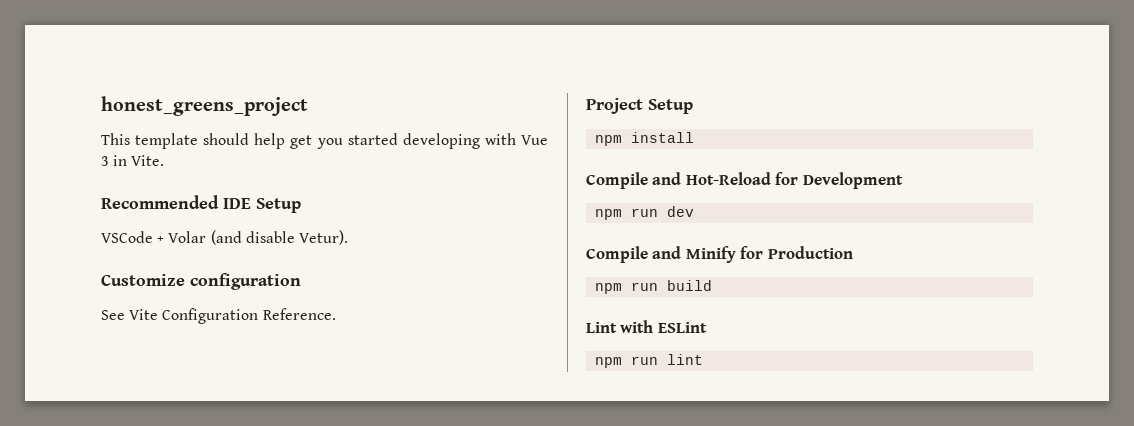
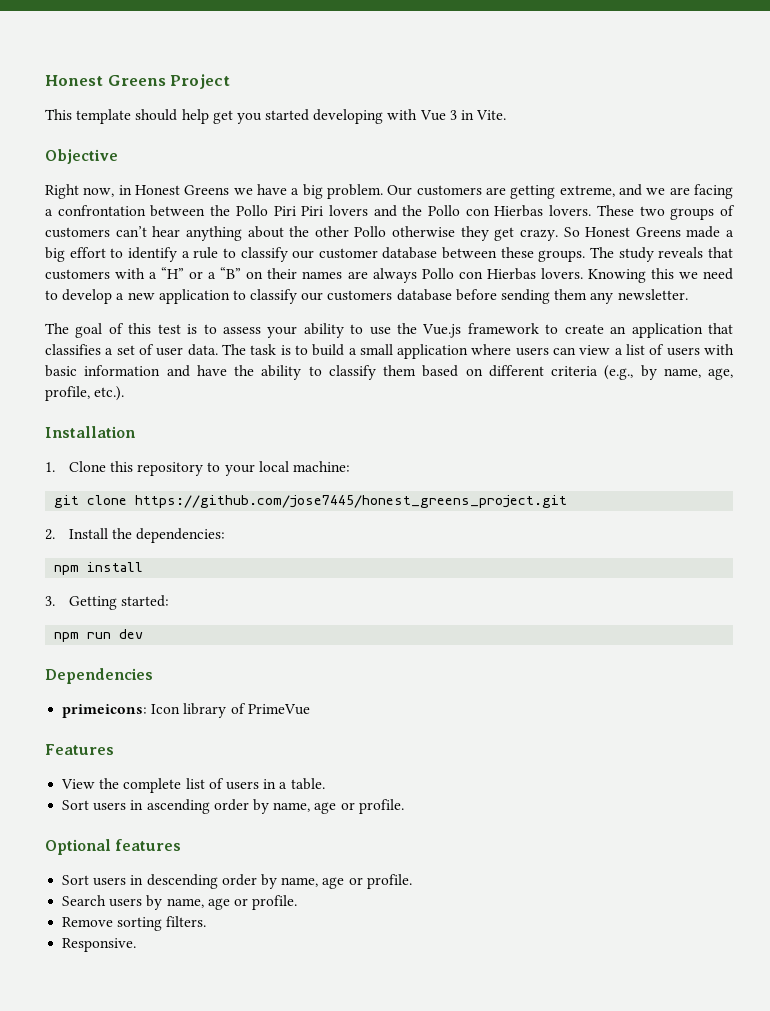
[101,96,308,116] honest_greens_project -> [45,74,231,89] Honest Greens Project
[101,195,301,213] [101,230,348,245] [101,273,301,290] [101,308,336,324] [586,98,693,114] [595,132,695,146] [586,172,903,189] [595,206,695,220] [586,246,853,263] [595,280,713,294] [586,320,707,333] [595,354,704,368] Recommended IDE Setup // VSCode + Volar (and disable Vetur). // Customize configuration // See Vite Configuration Reference. // Project Setup // npm install // Compile and Hot-Reload for Development // npm run dev // Compile and Minify for Production // npm run build // Lint with ESLint // npm run lint -> [45,149,118,164] [45,184,734,199] [45,205,735,220] [45,226,734,241] [45,247,733,262] [45,267,734,283] [45,289,688,304] [45,323,734,338] [45,344,735,359] [45,365,733,380] [45,386,125,401] [45,426,136,438] [45,461,350,476] [54,495,568,508] [45,528,226,543] [54,562,144,575] [45,595,169,610] [54,629,144,642] [45,668,153,684] [62,703,310,718] [45,744,114,755] [61,778,325,793] [62,799,404,814] [45,839,182,855] [62,874,412,889] [62,895,298,910] [62,916,207,931] [62,938,137,952] Objective // Right now, in Honest Greens we have a big problem. Our customers are getting extreme, and we are facing a confrontation between the Pollo Piri Piri lovers and the Pollo con Hierbas lovers. These two groups of customers can’t hear anything about the other Pollo otherwise they get crazy. So Honest Greens made a big effort to identify a rule to classify our customer database between these groups. The study reveals that customers with a “H” or a “B” on their names are always Pollo con Hierbas lovers. Knowing this we need to develop a new application to classify our customers database before sending them any newsletter. // The goal of this test is to assess your ability to use the Vue.js framework to create an application that classifies a set of user data. The task is to build a small application where users can view a list of users with basic information and have the ability to classify them based on different criteria (e.g., by name, age, profile, etc.). // Installation // 1. Clone this repository to your local machine: // git clone https://github.com/jose7445/honest_greens_project.git // 2. Install the dependencies: // npm install // 3. Getting started: // npm run dev // Dependencies // primeicons: Icon library of PrimeVue // Features // View the complete list of users in a table. // Sort users in ascending order by name, age or profile. // Optional features // Sort users in descending order by name, age or profile. // Search users by name, age or profile. // Remove sorting filters. // Responsive.

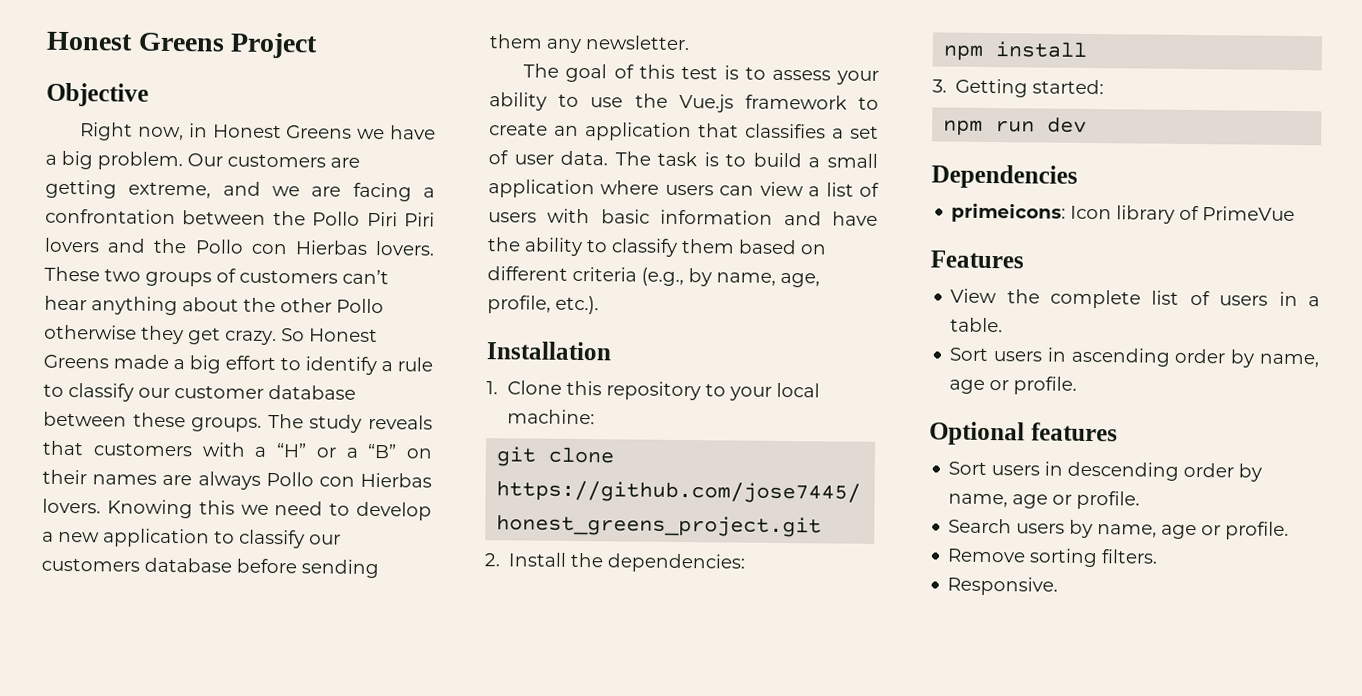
[45,109,507,124] // This template should help get you started developing with Vue 3 in Vite. -> (319, 45) none

